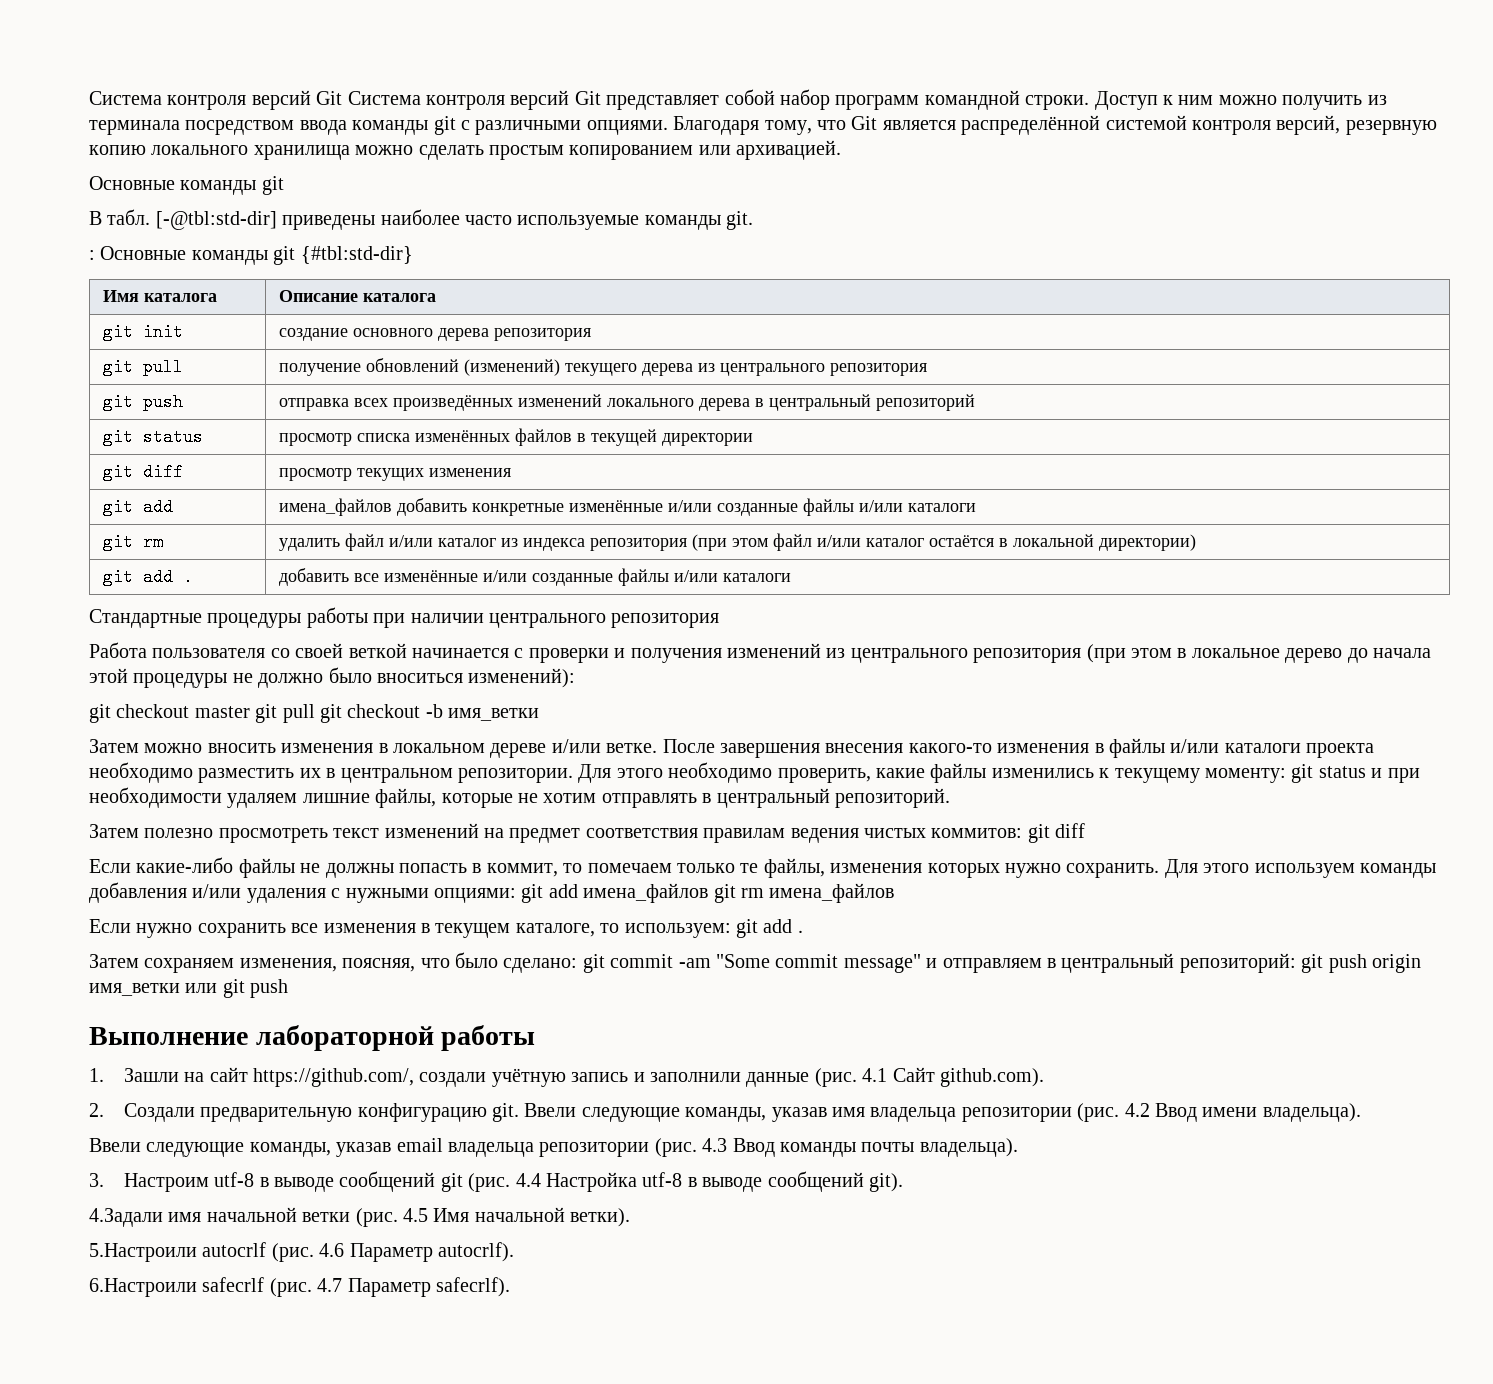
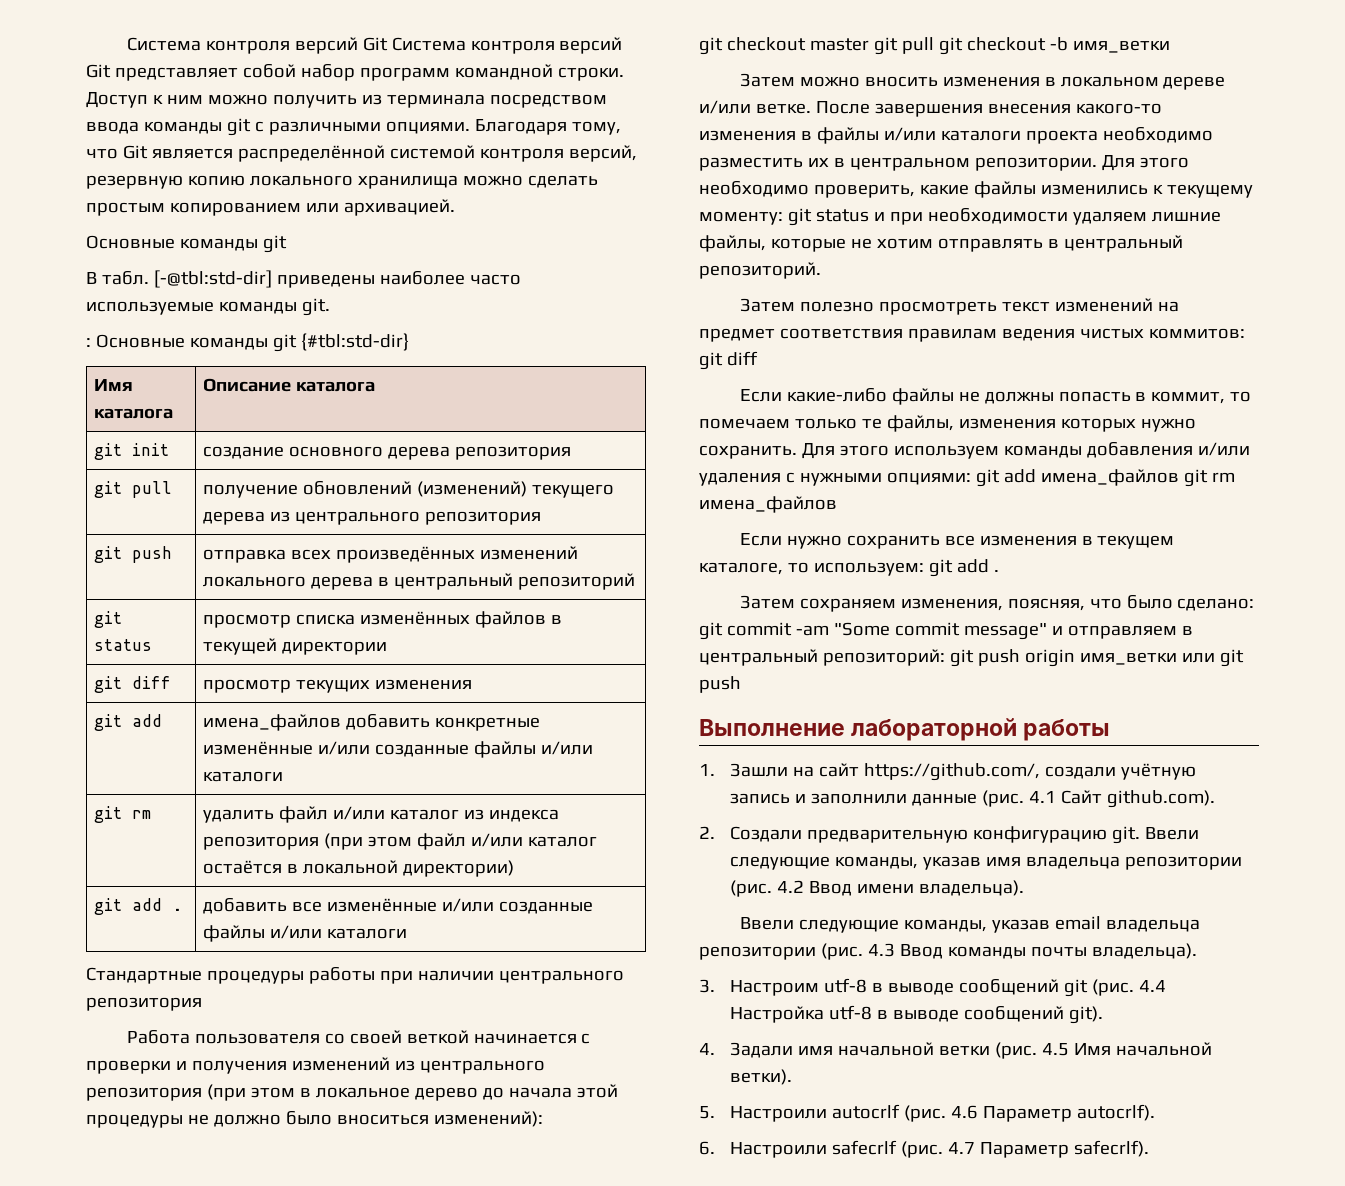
[89,1208,163,1227] 4.Задали -> [699,1042,794,1058] 4. Задали
[89,1243,197,1262] 5.Настроили -> [699,1106,828,1122] 5. Настроили
[89,1278,197,1297] 6.Настроили -> [699,1141,828,1158] 6. Настроили

